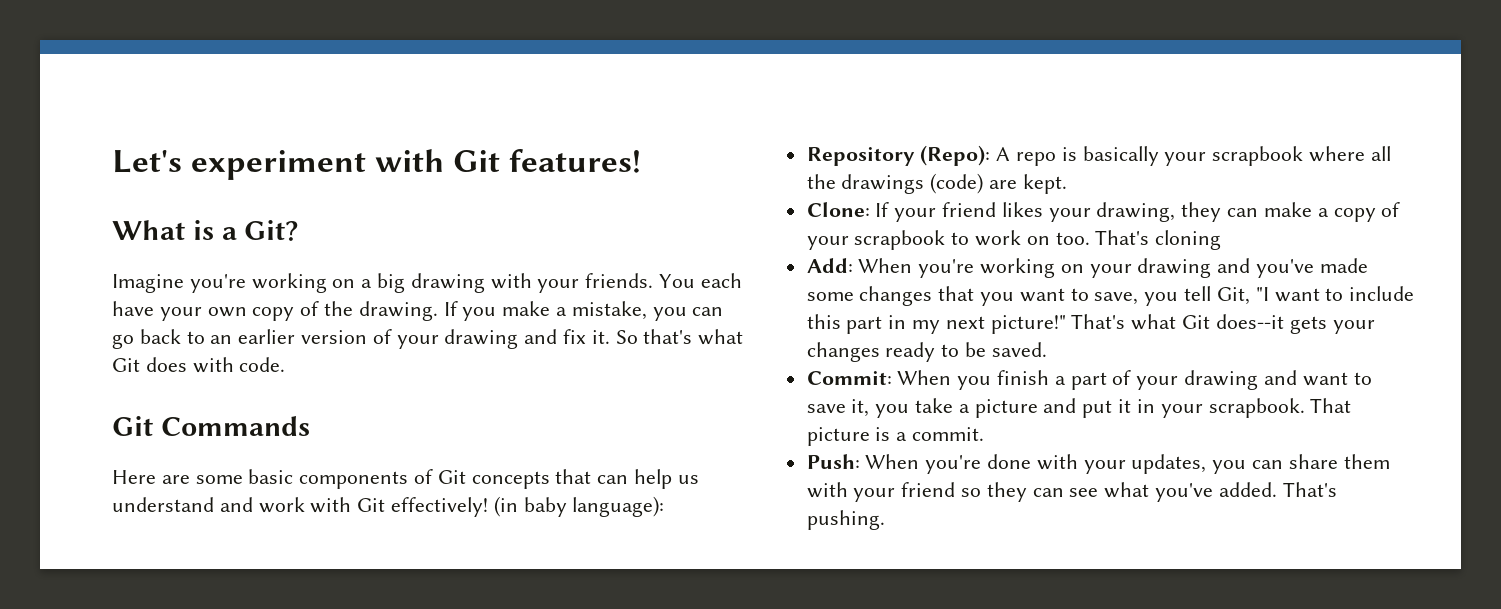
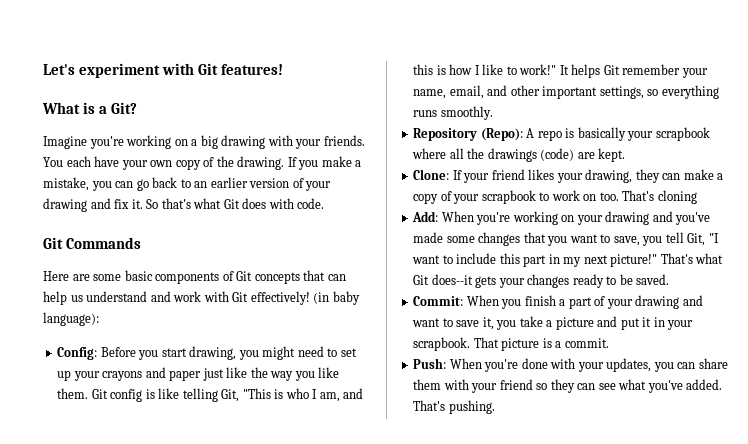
(665, 506) none -> [57,346,357,360] [57,367,340,381] [57,388,364,402] [413,64,708,78] [413,85,719,99] [413,106,493,120] // Config: Before you start drawing, you might need to set up your crayons and paper just like the way you like them. Git config is like telling Git, "This is who I am, and this is how I like to work!" It helps Git remember your name, email, and other important settings, so everything runs smoothly.

